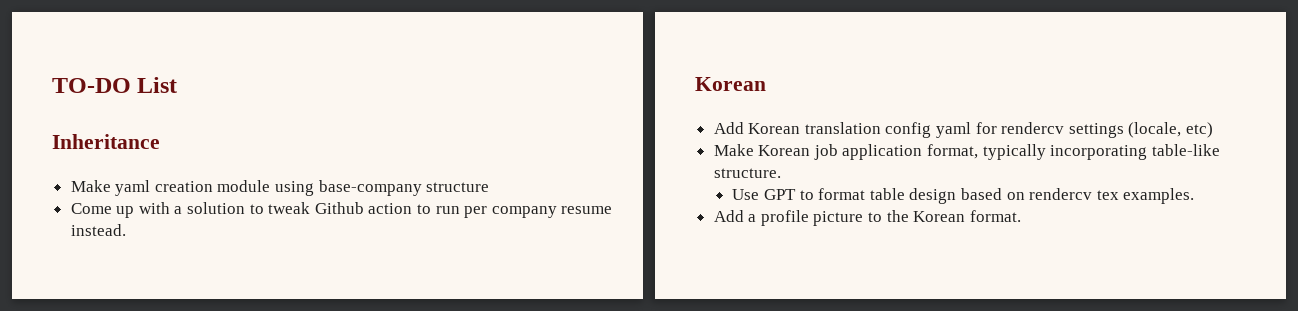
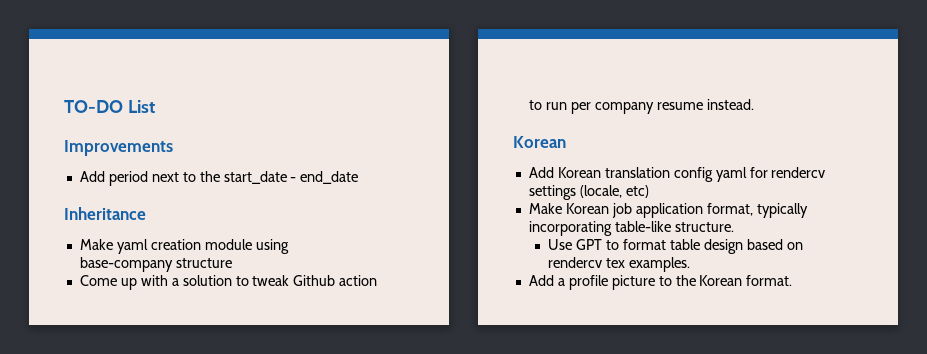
(178, 85) none -> [64,140,173,156] [79,171,359,186] // Improvements // Add period next to the start_date - end_date

